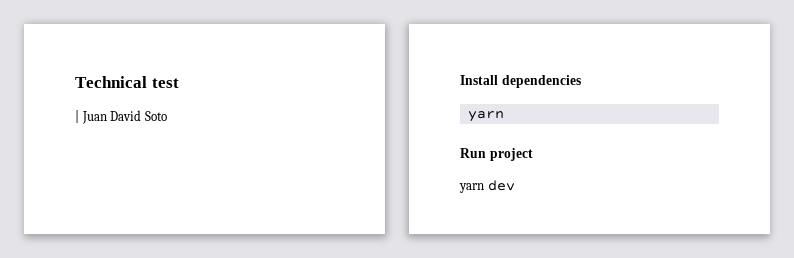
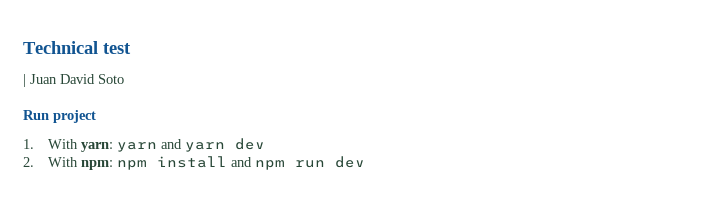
[460,75,581,88] [467,111,504,122] // Install dependencies // yarn -> (124, 79) none
[459,183,484,193] yarn -> [23,138,266,152] [23,156,326,170] 1. With yarn: yarn and yarn dev // 2. With npm: npm install and npm run

